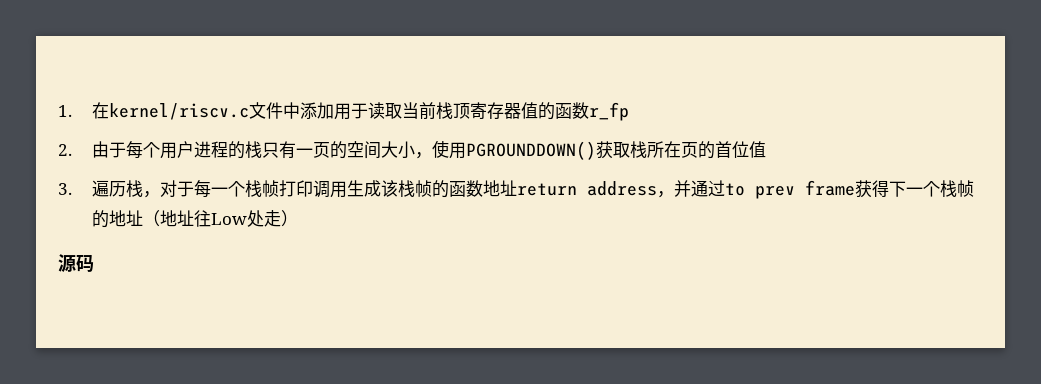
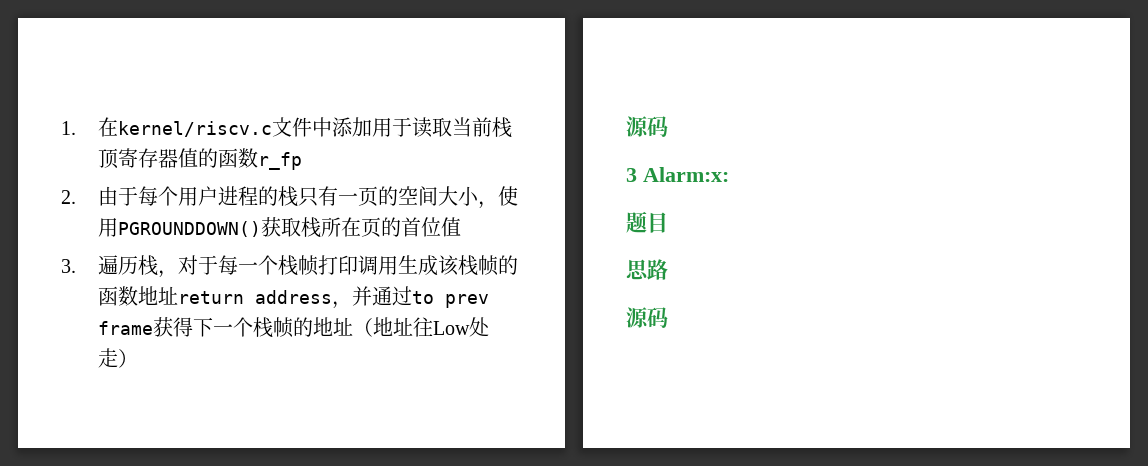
(94, 263) none -> [626,167,729,182] [626,211,668,233] [626,259,668,280] [626,307,668,328] // 3 Alarm:x: // 题目 // 思路 // 源码

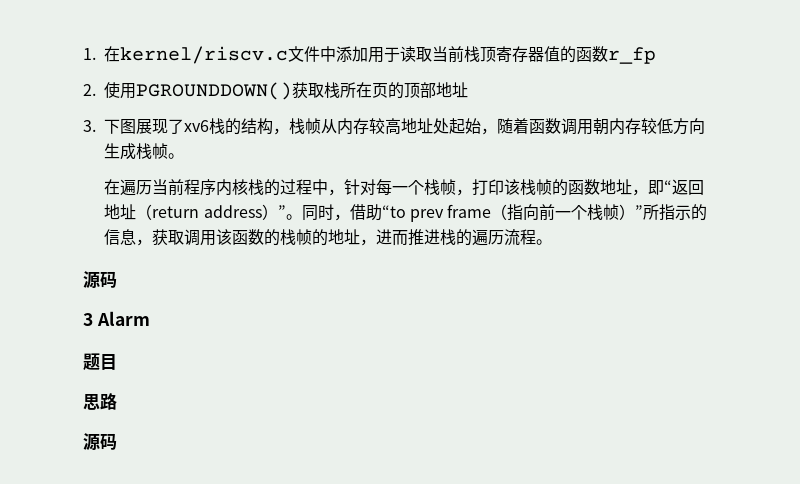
[98,186,499,209] 由于每个用户进程的栈只有一页的空间大小， -> (96, 90) none
[401,217,462,237] 首位值 -> [404,82,469,98] 顶部地址
[98,255,519,278] [98,286,490,309] [98,317,490,338] [98,348,139,368] 遍历栈，对于每一个栈帧打印调用生成该栈帧的函数地址return address，并通过to prev frame获得下一个栈帧的地址（地址往Low处走） -> [104,118,706,135] [104,143,185,160] [104,179,705,196] [104,204,708,222] [104,229,553,246] 下图展现了xv6栈的结构，栈帧从内存较高地址处起始，随着函数调用朝内存较低方向生成栈帧。 // 在遍历当前程序内核栈的过程中，针对每一个栈帧，打印该栈帧的函数地址，即“返回地址（return address）”。同时，借助“to prev frame（指向前一个栈帧）”所指示的信息，获取调用该函数的栈帧的地址，进而推进栈的遍历流程。
[643,167,729,182] Alarm:x: -> [96,311,150,326] Alarm

